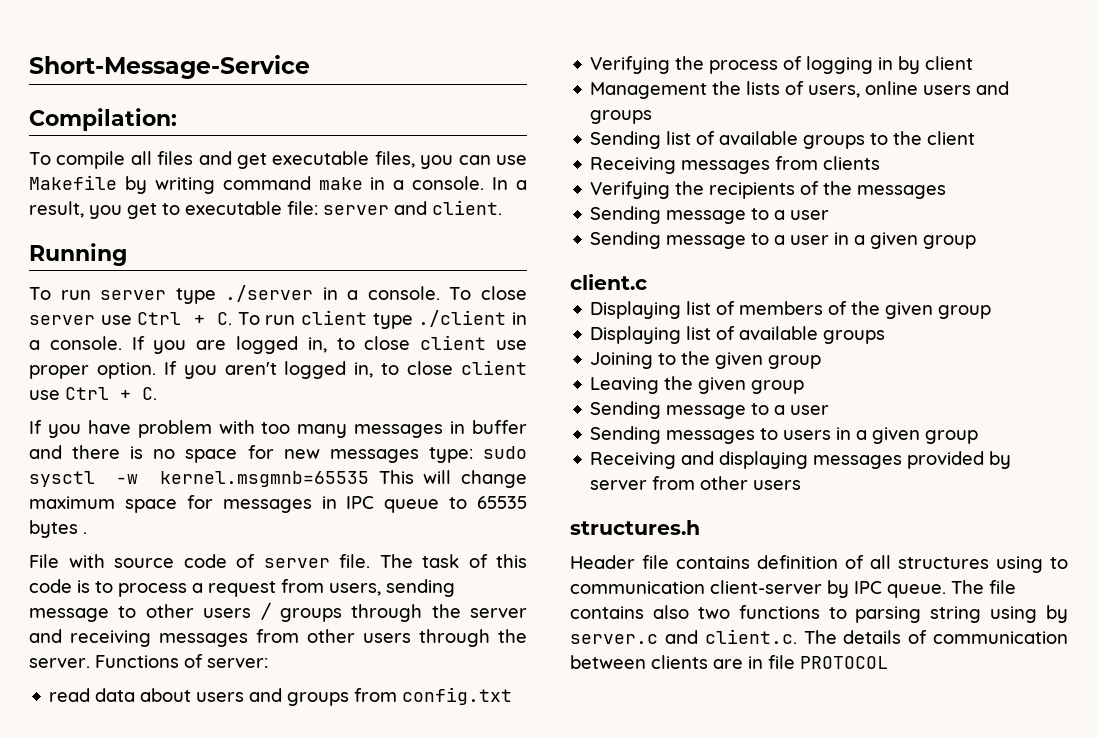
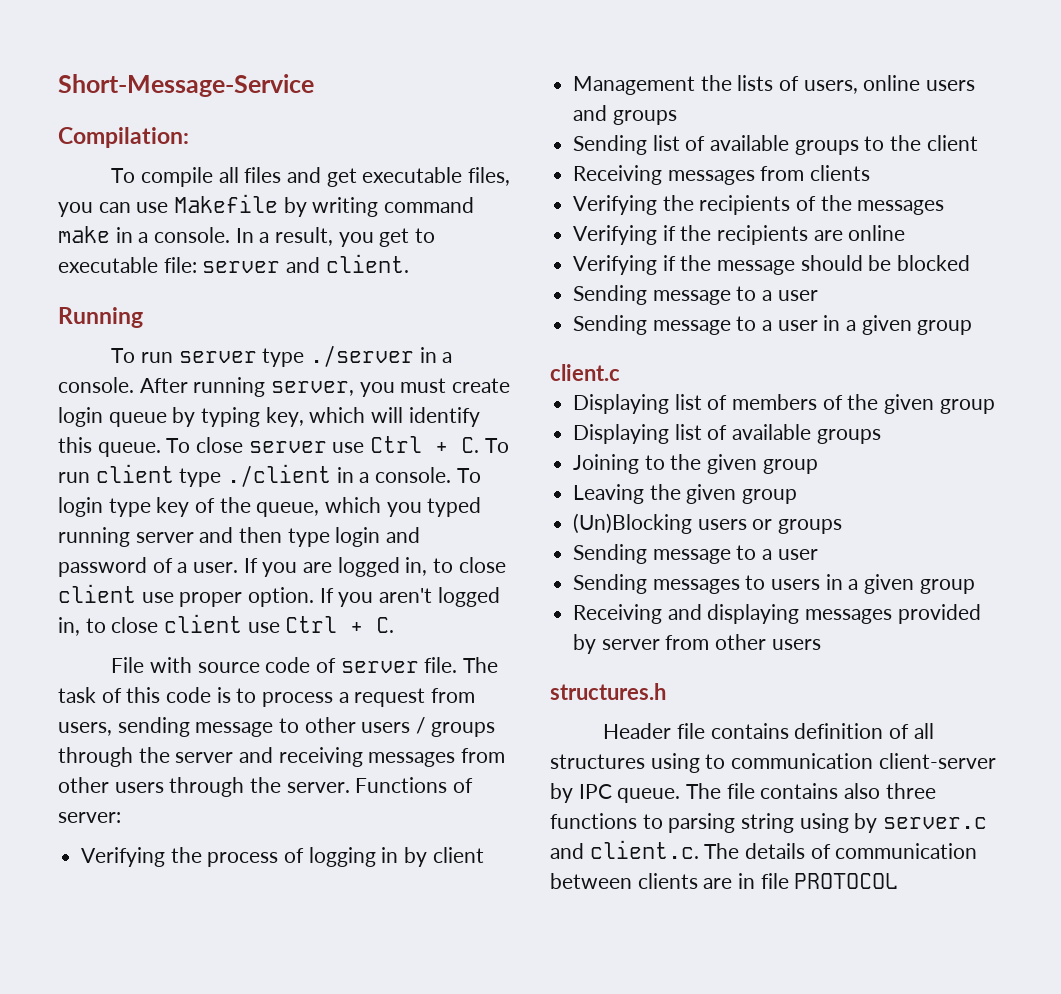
(440, 293) none -> [139,377,511,397] [58,407,480,427] [58,437,161,457] After running server, you must create login queue by typing key, which will identify this queue.
(122, 343) none -> [456,468,481,483] [58,497,482,517] [58,527,421,547] [58,557,239,577] To login type key of the queue, which you typed running server and then type login and password of a user.
[29,420,528,438] [29,445,527,463] [29,470,527,488] [29,495,527,513] [29,520,87,538] // If you have problem with too many messages in buffer and there is no space for new messages type: sudo sysctl -w kernel.msgmnb=65535 This will change maximum space for messages in IPC queue to 65535 bytes . -> (395, 625) none
[49,687,513,706] // read data about users and groups from config.txt -> (121, 817) none
(947, 192) none -> [573,225,906,245] [573,255,971,275] // Verifying if the recipients are online // Verifying if the message should be blocked
(805, 387) none -> [573,513,843,534] // (Un)Blocking users or groups
[697,607,730,619] two -> [885,783,936,799] three

